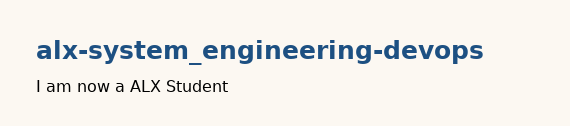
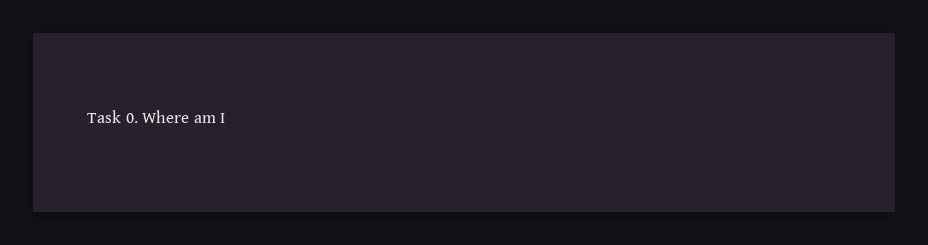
[36,40,484,65] [36,80,228,92] alx-system_engineering-devops // I am now a ALX Student -> [87,110,226,123] Task 0. Where am I

